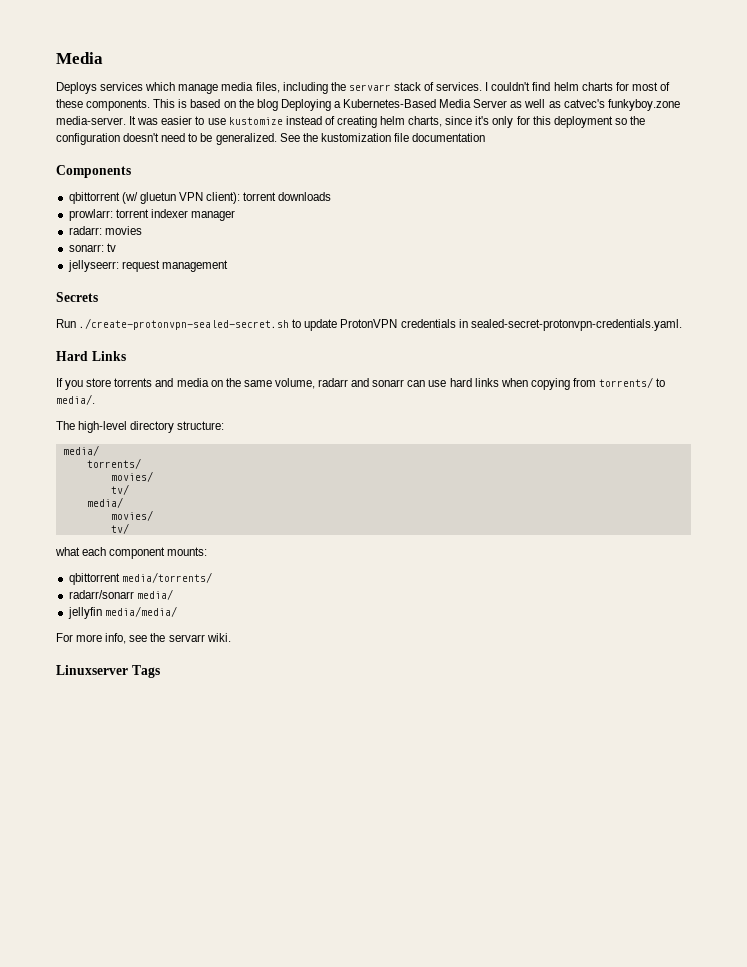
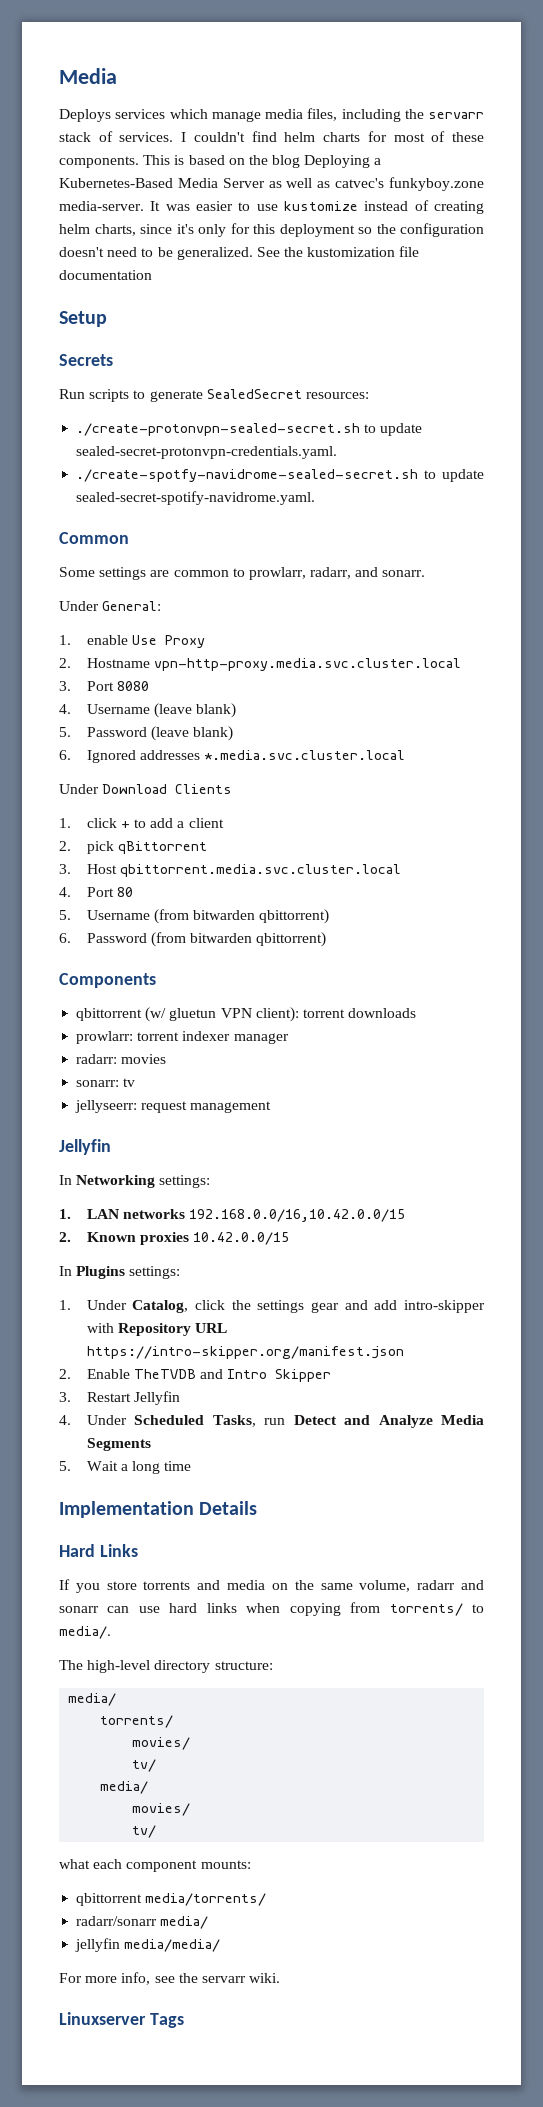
(486, 137) none -> [59,311,107,327] [59,354,113,366] [59,389,369,402] [76,423,423,436] [76,446,338,459] [76,469,484,482] [76,491,316,505] [59,532,129,544] [59,567,426,580] [59,601,162,611] [59,635,205,648] [59,658,461,671] [59,681,149,691] [59,703,236,718] [59,726,233,741] [59,750,405,763] [59,784,233,794] [59,818,224,828] [59,841,207,854] [59,864,401,877] [59,887,133,897] [59,909,330,924] [59,932,327,947] // Setup // Secrets // Run scripts to generate SealedSecret resources: // ./create-protonvpn-sealed-secret.sh to update sealed-secret-protonvpn-credentials.yaml. // ./create-spotfy-navidrome-sealed-secret.sh to update sealed-secret-spotify-navidrome.yaml. // Common // Some settings are common to prowlarr, radarr, and sonarr. // Under General: // 1. enable Use Proxy // 2. Hostname vpn-http-proxy.media.svc.cluster.local // 3. Port 8080 // 4. Username (leave blank) // 5. Password (leave blank) // 6. Ignored addresses *.media.svc.cluster.local // Under Download Clients // 1. click + to add a client // 2. pick qBittorrent // 3. Host qbittorrent.media.svc.cluster.local // 4. Port 80 // 5. Username (from bitwarden qbittorrent) // 6. Password (from bitwarden qbittorrent)
[56,292,98,302] [56,318,682,331] Secrets // Run ./create-protonvpn-sealed-secret.sh to update ProtonVPN credentials in sealed-secret-protonvpn-credentials.yaml. -> [59,1139,111,1155] [59,1175,211,1188] [59,1209,405,1222] [59,1232,289,1245] [59,1266,181,1279] [59,1300,485,1313] [86,1323,227,1336] [86,1346,404,1359] [59,1369,332,1382] [59,1391,180,1405] [59,1415,484,1428] [86,1438,151,1451] [59,1461,192,1474] [59,1501,258,1518] Jellyfin // In Networking settings: // 1. LAN networks 192.168.0.0/16,10.42.0.0/15 // 2. Known proxies 10.42.0.0/15 // In Plugins settings: // 1. Under Catalog, click the settings gear and add intro-skipper with Repository URL https://intro-skipper.org/manifest.json // 2. Enable TheTVDB and Intro Skipper // 3. Restart Jellyfin // 4. Under Scheduled Tasks, run Detect and Analyze Media Segments // 5. Wait a long time // Implementation Details

